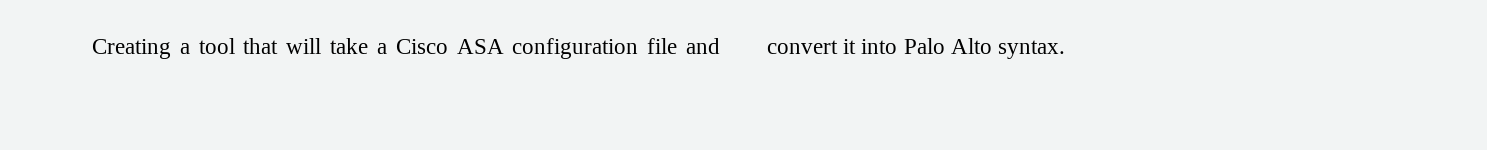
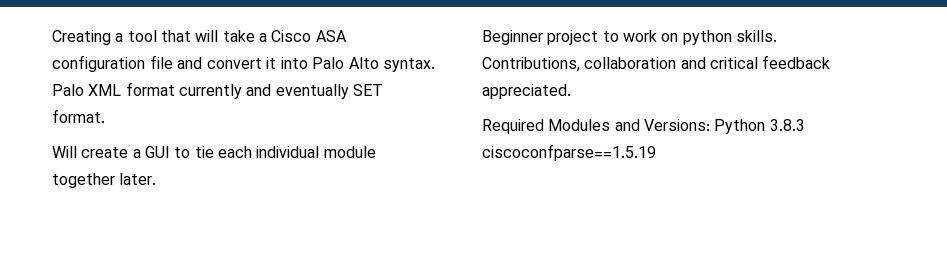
(1066, 49) none -> [52,82,383,99] [52,109,105,123] [52,146,376,158] [52,173,157,188] [482,30,777,45] [482,55,831,72] [482,84,571,99] [482,119,805,134] [482,144,656,161] Palo XML format currently and eventually SET format. // Will create a GUI to tie each individual module together later. // Beginner project to work on python skills. Contributions, collaboration and critical feedback appreciated. // Required Modules and Versions: Python 3.8.3 ciscoconfparse==1.5.19

